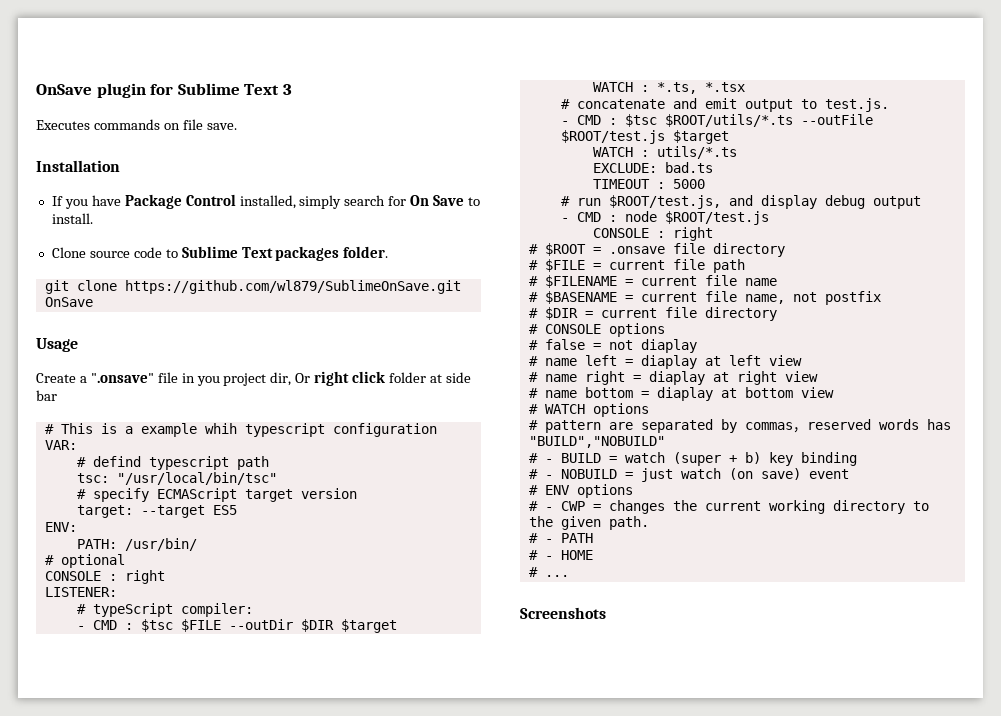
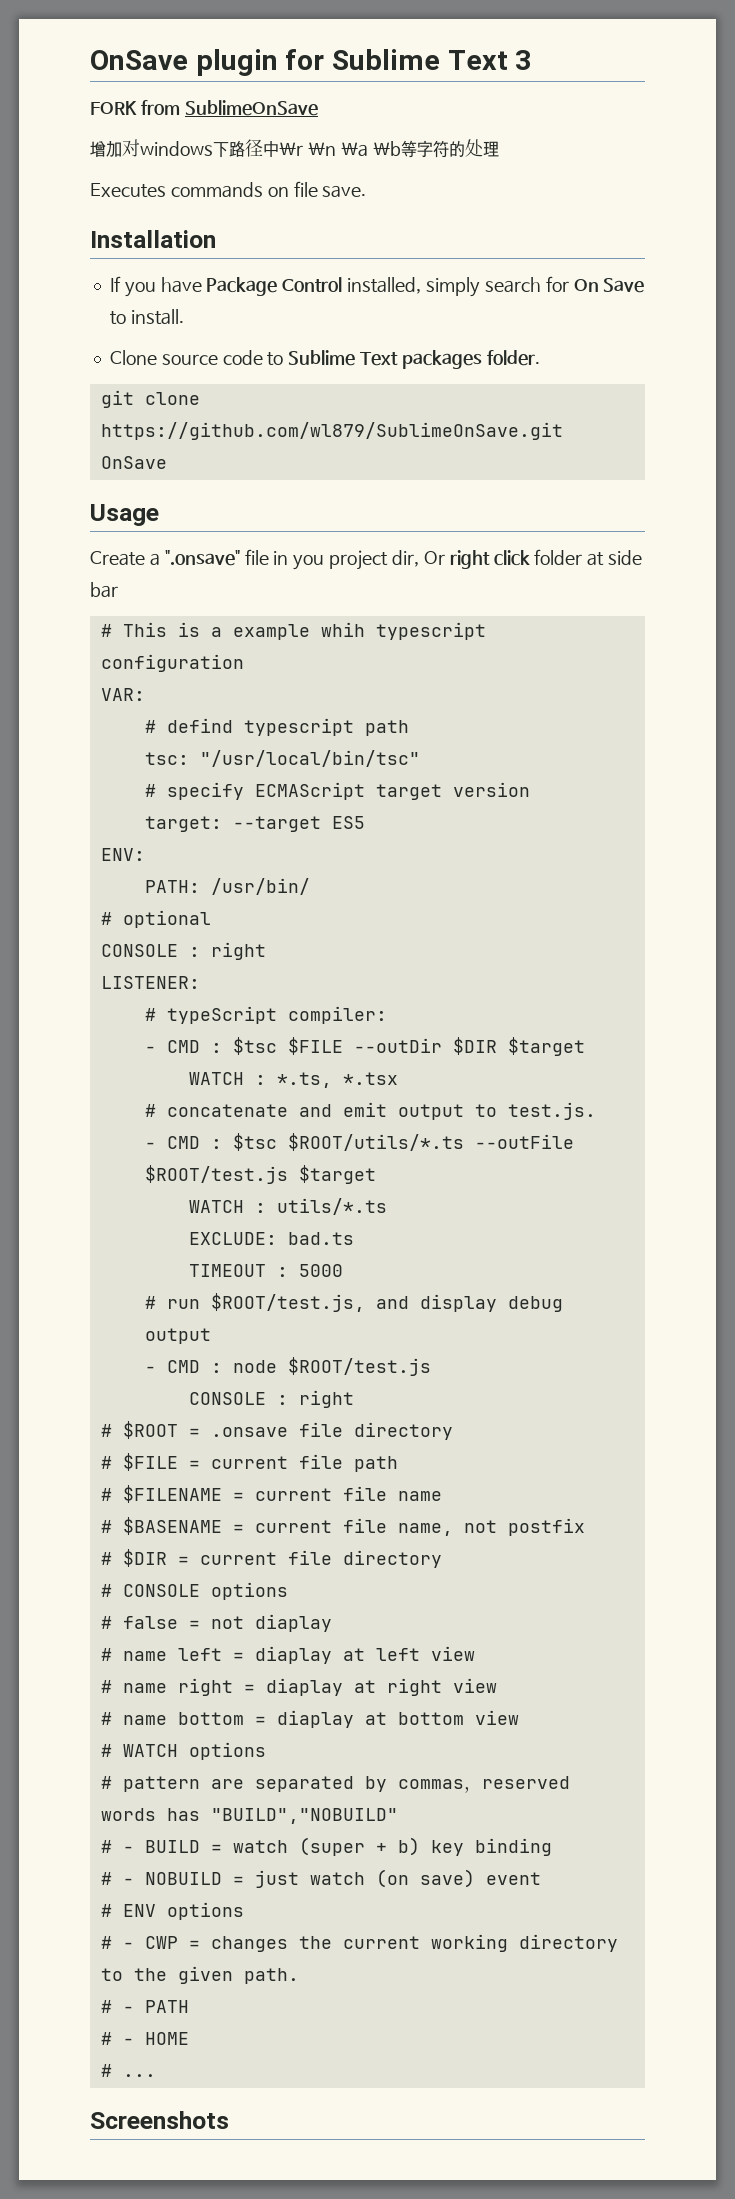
(292, 89) none -> [90,100,318,116] [90,139,499,158] // FORK from SublimeOnSave // 增加对windows下路径中\r \n \a \b等字符的处理

